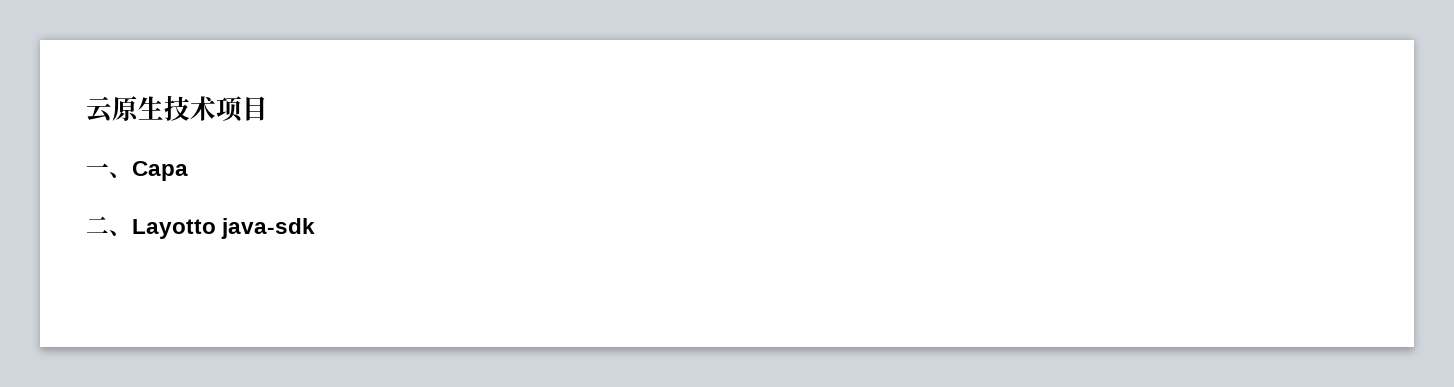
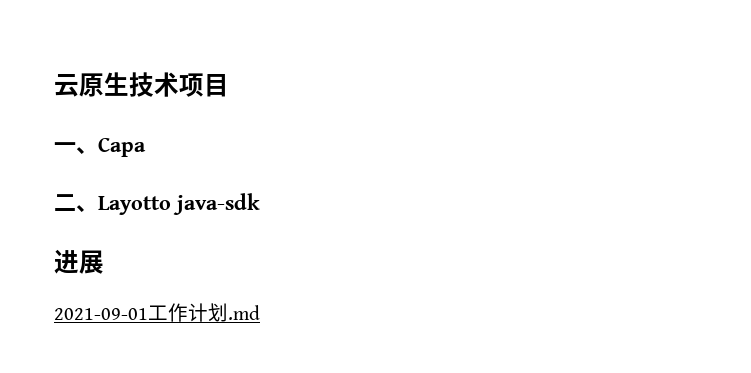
(316, 228) none -> [54,249,104,274] [54,303,260,322] // 进展 // 2021-09-01工作计划.md

